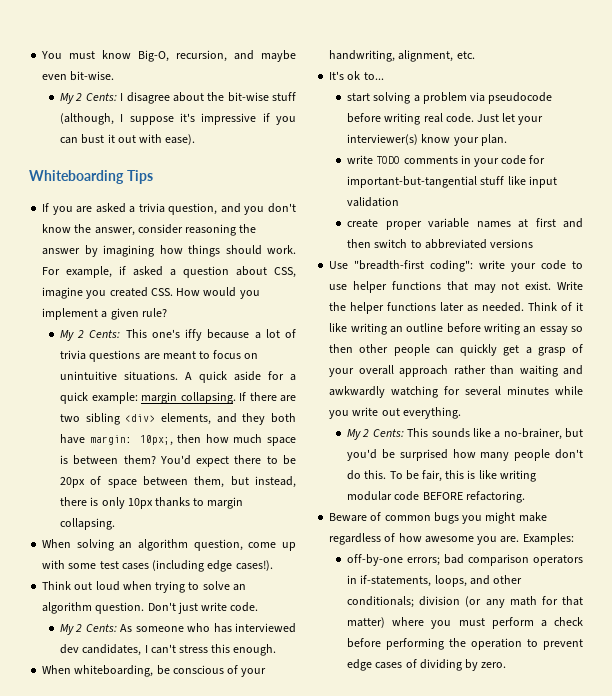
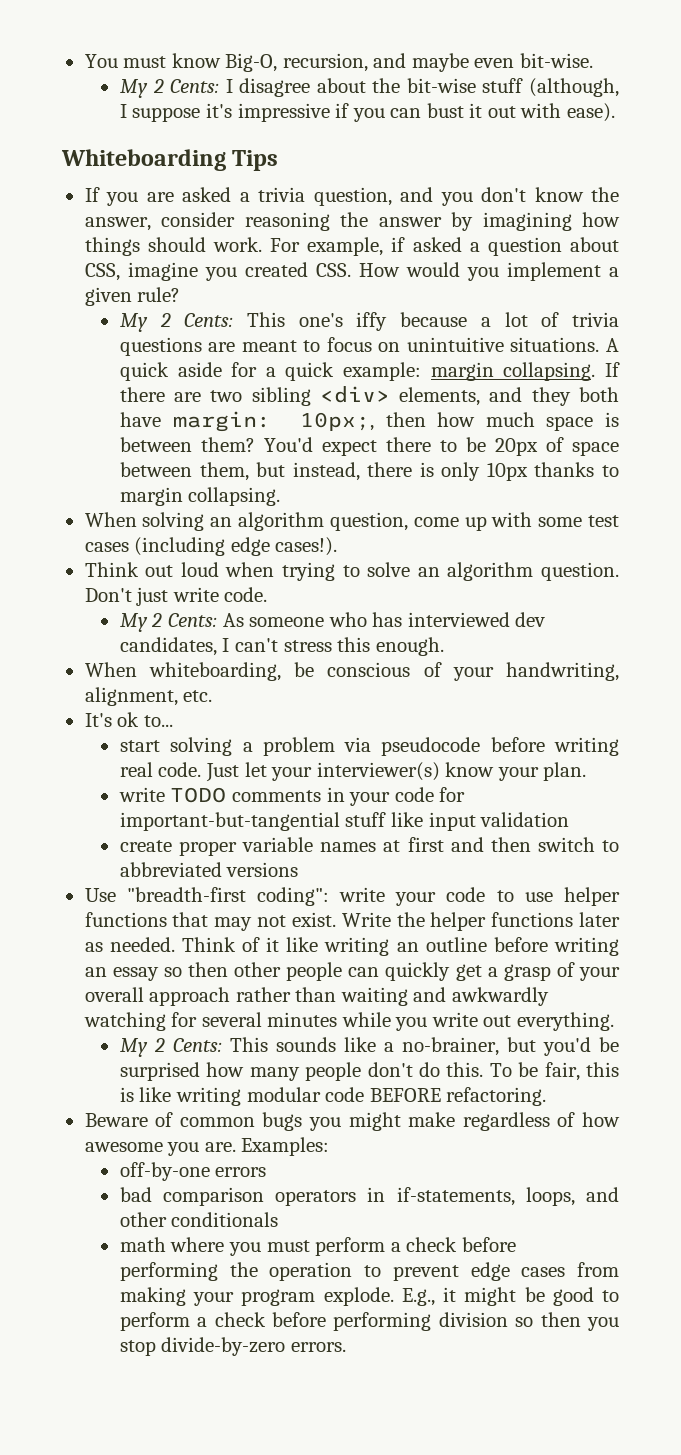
[407,557,441,566] errors; -> [215,1167,267,1177] errors //
[347,596,583,608] [347,617,386,628] conditionals; division (or any math for that matter) -> [171,1212,279,1227] [119,1237,166,1252] conditionals // math
[405,659,507,671] of dividing by zero. -> [577,1262,619,1277] [119,1287,619,1306] [119,1312,619,1331] [119,1337,347,1356] from making your program explode. E.g., it might be good to perform a check before performing division so then you stop divide-by-zero errors.

